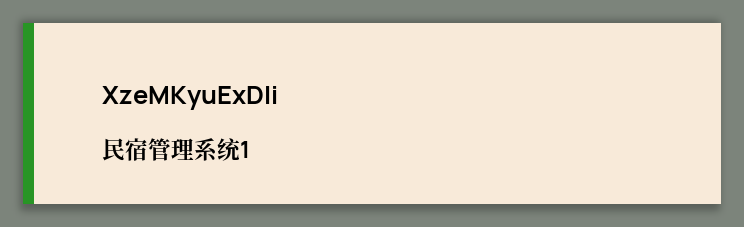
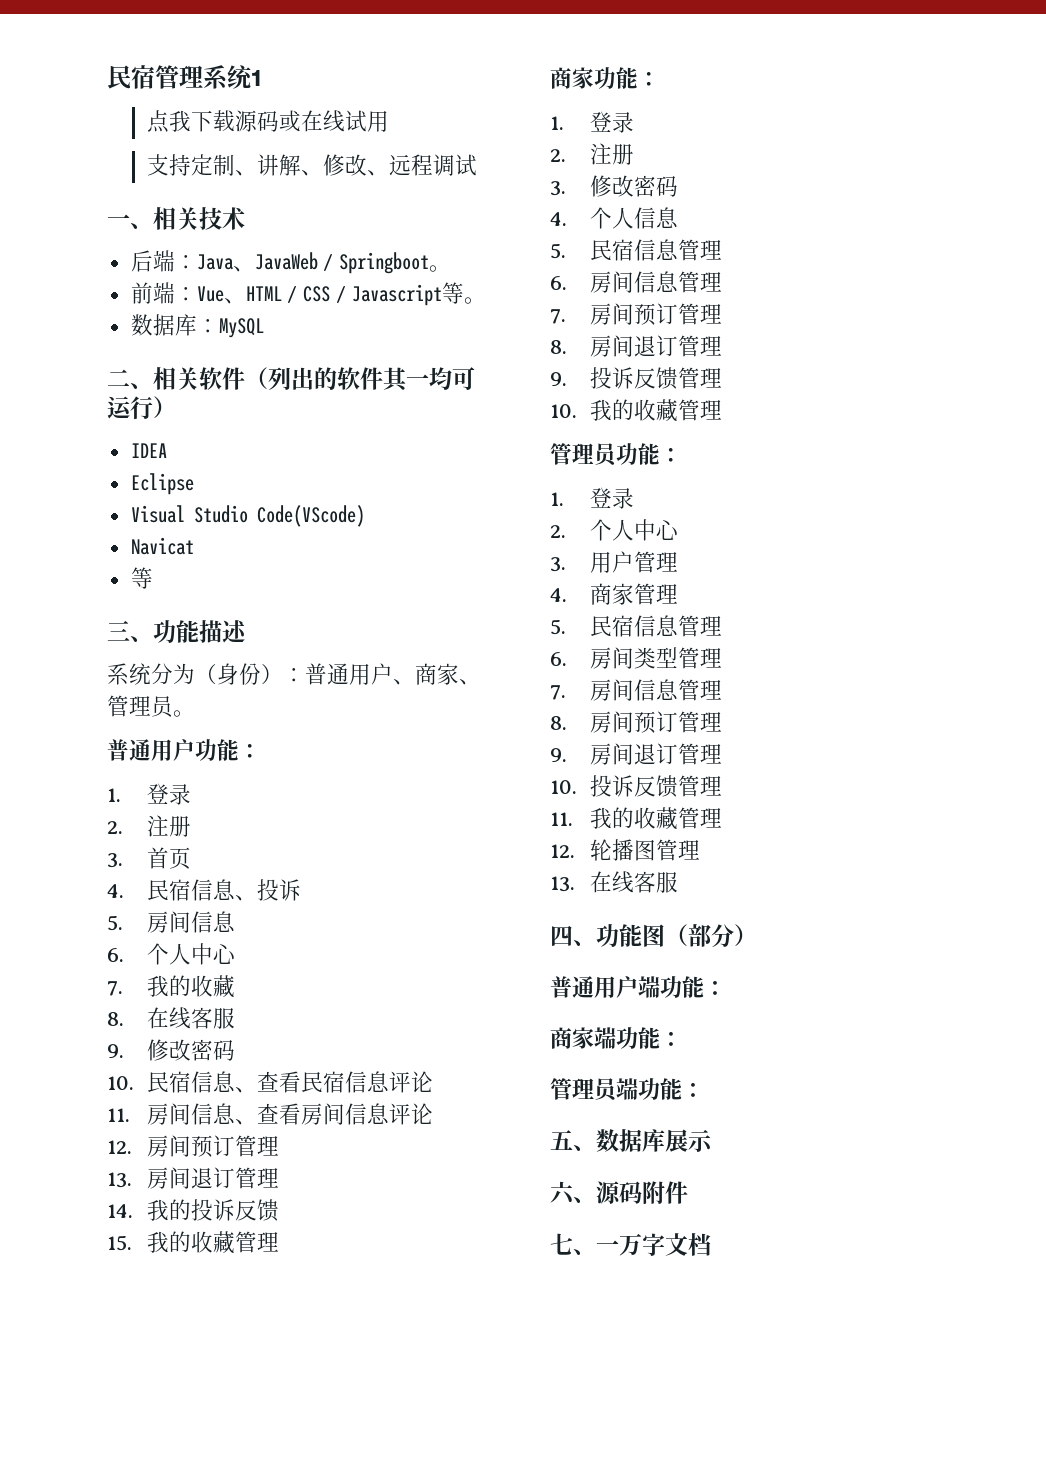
[102,86,278,110] XzeMKyuExDIi // -> (107, 77) none
(250, 149) none -> [147,110,390,133] [147,154,478,176] [107,207,245,230] [130,250,452,274] [130,282,486,306] [130,314,264,338] [107,367,475,392] [107,396,176,420] [130,443,167,458] [130,473,194,495] [130,505,365,527] [130,537,194,555] [130,567,153,589] [107,620,247,643] [107,663,481,685] [107,695,195,718] [107,739,261,761] [107,783,192,805] [107,815,192,837] [107,847,192,869] [107,879,302,901] [107,911,236,933] [107,943,237,965] [107,975,236,998] [107,1007,236,1029] [107,1039,236,1061] [107,1071,434,1093] [107,1103,434,1125] [107,1135,280,1158] [107,1167,280,1189] [107,1199,280,1222] [107,1231,280,1254] [550,67,660,89] [550,111,635,133] [550,143,635,165] [550,175,679,197] [550,207,679,229] [550,239,723,261] [550,271,723,293] [550,303,723,326] [550,335,723,357] [550,367,723,390] [550,399,723,422] [550,443,682,467] [550,487,635,509] [550,519,680,541] [550,551,679,573] [550,583,679,605] [550,615,723,637] [550,647,723,669] [550,679,723,701] [550,711,723,734] [550,743,723,765] [550,775,723,798] [550,807,723,830] [550,839,701,861] [550,871,679,893] [550,924,757,948] [550,976,726,998] [550,1027,682,1049] [550,1078,704,1102] [550,1129,713,1152] [550,1181,688,1205] [550,1233,711,1256] // 点我下载源码或在线试用 // 支持定制、讲解、修改、远程调试 // 一、相关技术 // 后端：Java、JavaWeb / Springboot。 // 前端：Vue、HTML / CSS / Javascript等。 // 数据库：MySQL // 二、相关软件（列出的软件其一均可运行） // IDEA // Eclipse // Visual Studio Code(VScode) // Navicat // 等 // 三、功能描述 // 系统分为（身份）：普通用户、商家、管理员。 // 普通用户功能： // 1.登录 // 2.注册 // 3.首页 // 4.民宿信息、投诉 // 5.房间信息 // 6.个人中心 // 7.我的收藏 // 8.在线客服 // 9.修改密码 // 10.民宿信息、查看民宿信息评论 // 11.房间信息、查看房间信息评论 // 12.房间预订管理 // 13.房间退订管理 // 14.我的投诉反馈 // 15.我的收藏管理 // 商家功能： // 1.登录 // 2.注册 // 3.修改密码 // 4.个人信息 // 5.民宿信息管理 // 6.房间信息管理 // 7.房间预订管理 // 8.房间退订管理 // 9.投诉反馈管理 // 10.我的收藏管理 // 管理员功能： // 1.登录 // 2.个人中心 // 3.用户管理 // 4.商家管理 // 5.民宿信息管理 // 6.房间类型管理 // 7.房间信息管理 // 8.房间预订管理 // 9.房间退订管理 // 10.投诉反馈管理 // 11.我的收藏管理 // 12.轮播图管理 // 13.在线客服 // 四、功能图（部分） // 普通用户端功能： // 商家端功能： // 管理员端功能： // 五、数据库展示 // 六、源码附件 // 七、一万字文档

